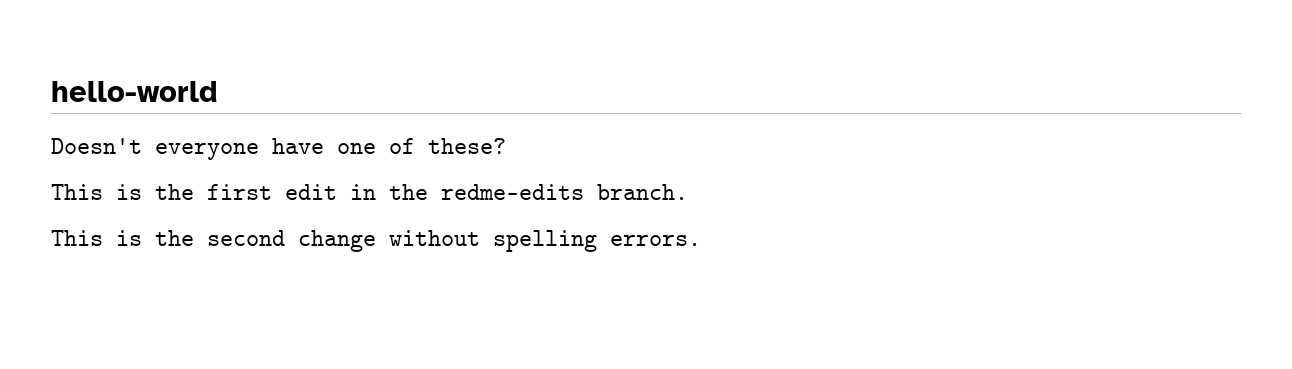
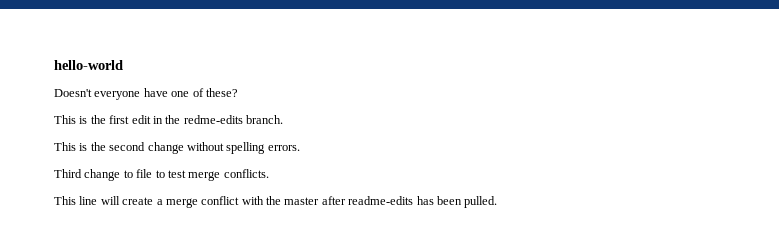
(701, 240) none -> [54,169,269,181] [54,196,498,208] // Third change to file to test merge conflicts. // This line will create a merge conflict with the master after readme-edits has been pulled.

